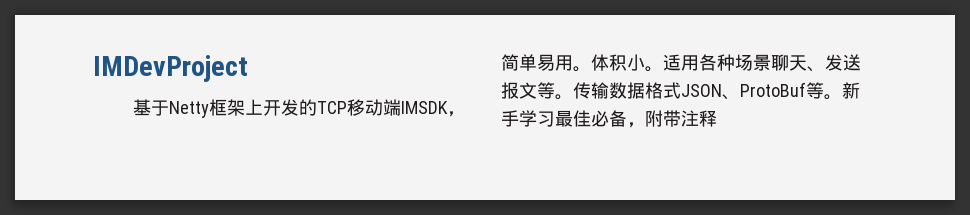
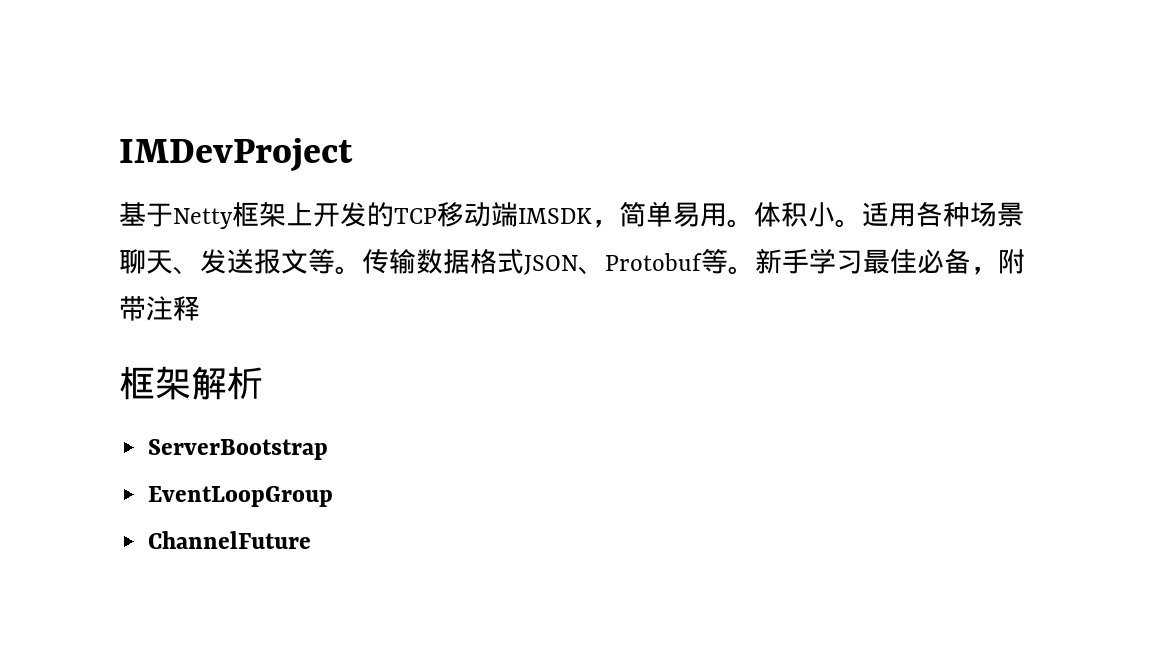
[740,82,806,97] ProtoBuf -> [605,253,702,271] Protobuf
(717, 118) none -> [119,366,263,400] [148,439,329,460] [148,486,334,507] [148,531,312,549] // 框架解析 // ServerBootstrap // EventLoopGroup // ChannelFuture

